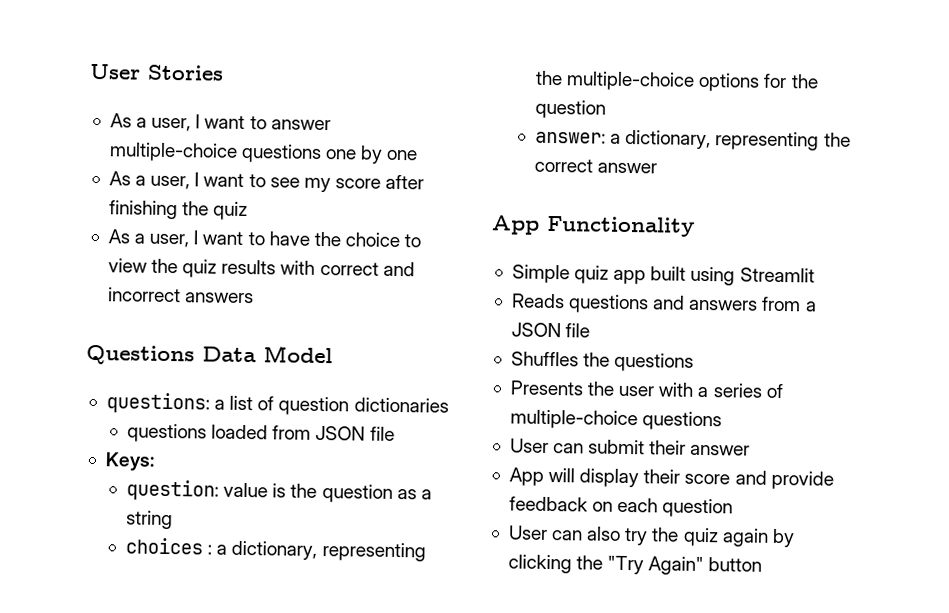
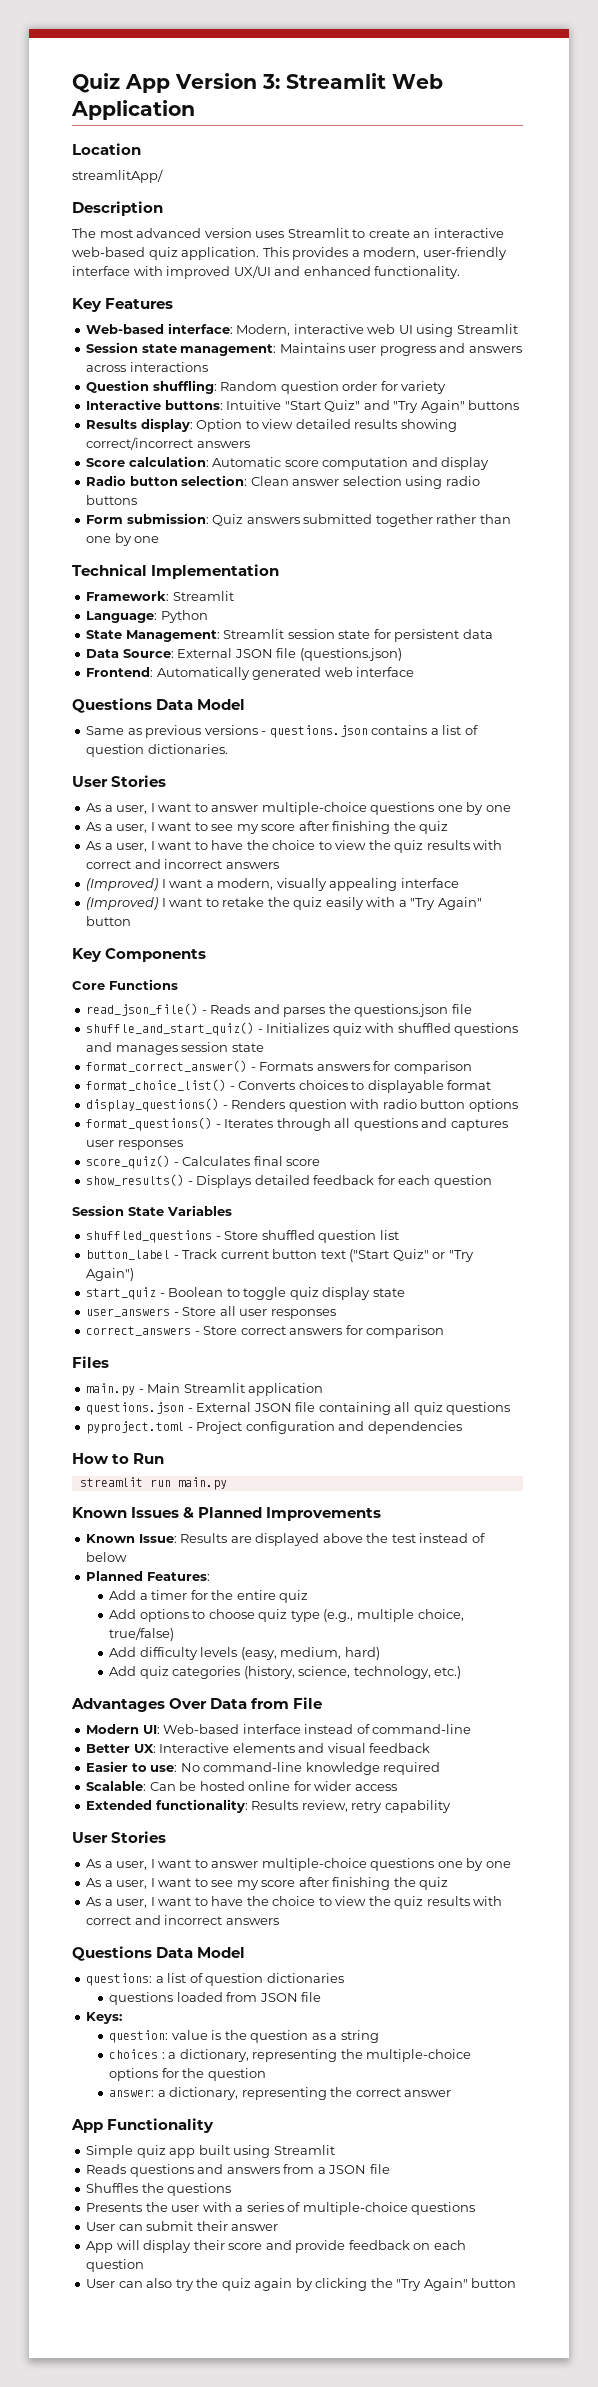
(89, 71) none -> [72,73,443,93] [71,100,195,120] [72,143,141,155] [72,169,163,183] [72,201,163,216] [72,228,504,238] [72,247,507,260] [72,265,461,279] [72,298,174,312] [86,323,518,337] [86,342,522,356] [86,362,208,372] [86,380,447,394] [86,399,520,413] [86,418,457,432] [86,437,250,450] [86,456,490,470] [86,475,480,489] [86,495,138,505] [86,513,511,527] [86,533,160,546] [72,564,280,579] [86,591,234,601] [86,610,208,623] [86,629,493,642] [86,648,402,661] [86,667,415,680] [72,698,246,713] [86,725,478,738] [86,744,228,757] [72,775,167,787] [86,802,511,815] [86,821,449,834] [86,840,503,853] [86,859,279,869] [86,878,459,891] [86,897,482,910] [86,916,132,926] [72,948,207,962] [72,979,178,990] [86,1003,472,1017] [86,1022,519,1036] [86,1042,264,1055] [86,1060,472,1074] [86,1079,492,1093] [86,1098,518,1112] [86,1117,508,1131] [86,1140,183,1150] [86,1155,321,1169] [86,1174,492,1188] [72,1205,232,1216] [86,1230,399,1243] [86,1249,474,1262] [86,1268,135,1281] [86,1287,405,1300] [86,1306,336,1319] [86,1325,445,1338] [72,1356,109,1368] [86,1383,324,1396] [86,1402,511,1415] [86,1421,462,1434] [72,1453,165,1464] [79,1477,227,1490] [72,1507,382,1521] [86,1533,485,1546] [86,1552,128,1562] [86,1571,210,1581] [109,1590,309,1603] [109,1609,464,1622] [109,1627,175,1641] [109,1647,380,1660] [109,1666,462,1679] [71,1697,323,1712] [86,1724,472,1734] [86,1743,431,1753] [86,1761,441,1775] [86,1781,397,1791] [86,1799,451,1813] Quiz App Version 3: Streamlit Web Application // Location // streamlitApp/ // Description // The most advanced version uses Streamlit to create an interactive web-based quiz application. This provides a modern, user-friendly interface with improved UX/UI and enhanced functionality. // Key Features // Web-based interface: Modern, interactive web UI using Streamlit // Session state management: Maintains user progress and answers across interactions // Question shuffling: Random question order for variety // Interactive buttons: Intuitive "Start Quiz" and "Try Again" buttons // Results display: Option to view detailed results showing correct/incorrect answers // Score calculation: Automatic score computation and display // Radio button selection: Clean answer selection using radio buttons // Form submission: Quiz answers submitted together rather than one by one // Technical Implementation // Framework: Streamlit // Language: Python // State Management: Streamlit session state for persistent data // Data Source: External JSON file (questions.json) // Frontend: Automatically generated web interface // Questions Data Model // Same as previous versions - questions.json contains a list of question dictionaries. // User Stories // As a user, I want to answer multiple-choice questions one by one // As a user, I want to see my score after finishing the quiz // As a user, I want to have the choice to view the quiz results with correct and incorrect answers // (Improved) I want a modern, visually appealing interface // (Improved) I want to retake the quiz easily with a "Try Again" button // Key Components // Core Functions // read_json_file() - Reads and parses the questions.json file // shuffle_and_start_quiz() - Initializes quiz with shuffled questions and manages session state // format_correct_answer() - Formats answers for comparison // format_choice_list() - Converts choices to displayable format // display_questions() - Renders question with radio button options // format_questions() - Iterates through all questions and captures user responses // score_quiz() - Calculates final score // show_results() - Displays detailed feedback for each question // Session State Variables // shuffled_questions - Store shuffled question list // button_label - Track current button text ("Start Quiz" or "Try Again") // start_quiz - Boolean to toggle quiz display state // user_answers - Store all user responses // correct_answers - Store correct answers for comparison // Files // main.py - Main Streamlit application // questions.json - External JSON file containing all quiz questions // pyproject.toml - Project configuration and dependencies // How to Run // streamlit run main.py // Known Issues & Planned Improvements // Known Issue: Results are displayed above the test instead of below // Planned Features: // Add a timer for the entire quiz // Add options to choose quiz type (e.g., multiple choice, true/false) // Add difficulty levels (easy, medium, hard) // Add quiz categories (history, science, technology, etc.) // Advantages Over Data from File // Modern UI: Web-based interface instead of command-line // Better UX: Interactive elements and visual feedback // Easier to use: No command-line knowledge required // Scalable: Can be hosted online for wider access // Extended functionality: Results review, retry capability //

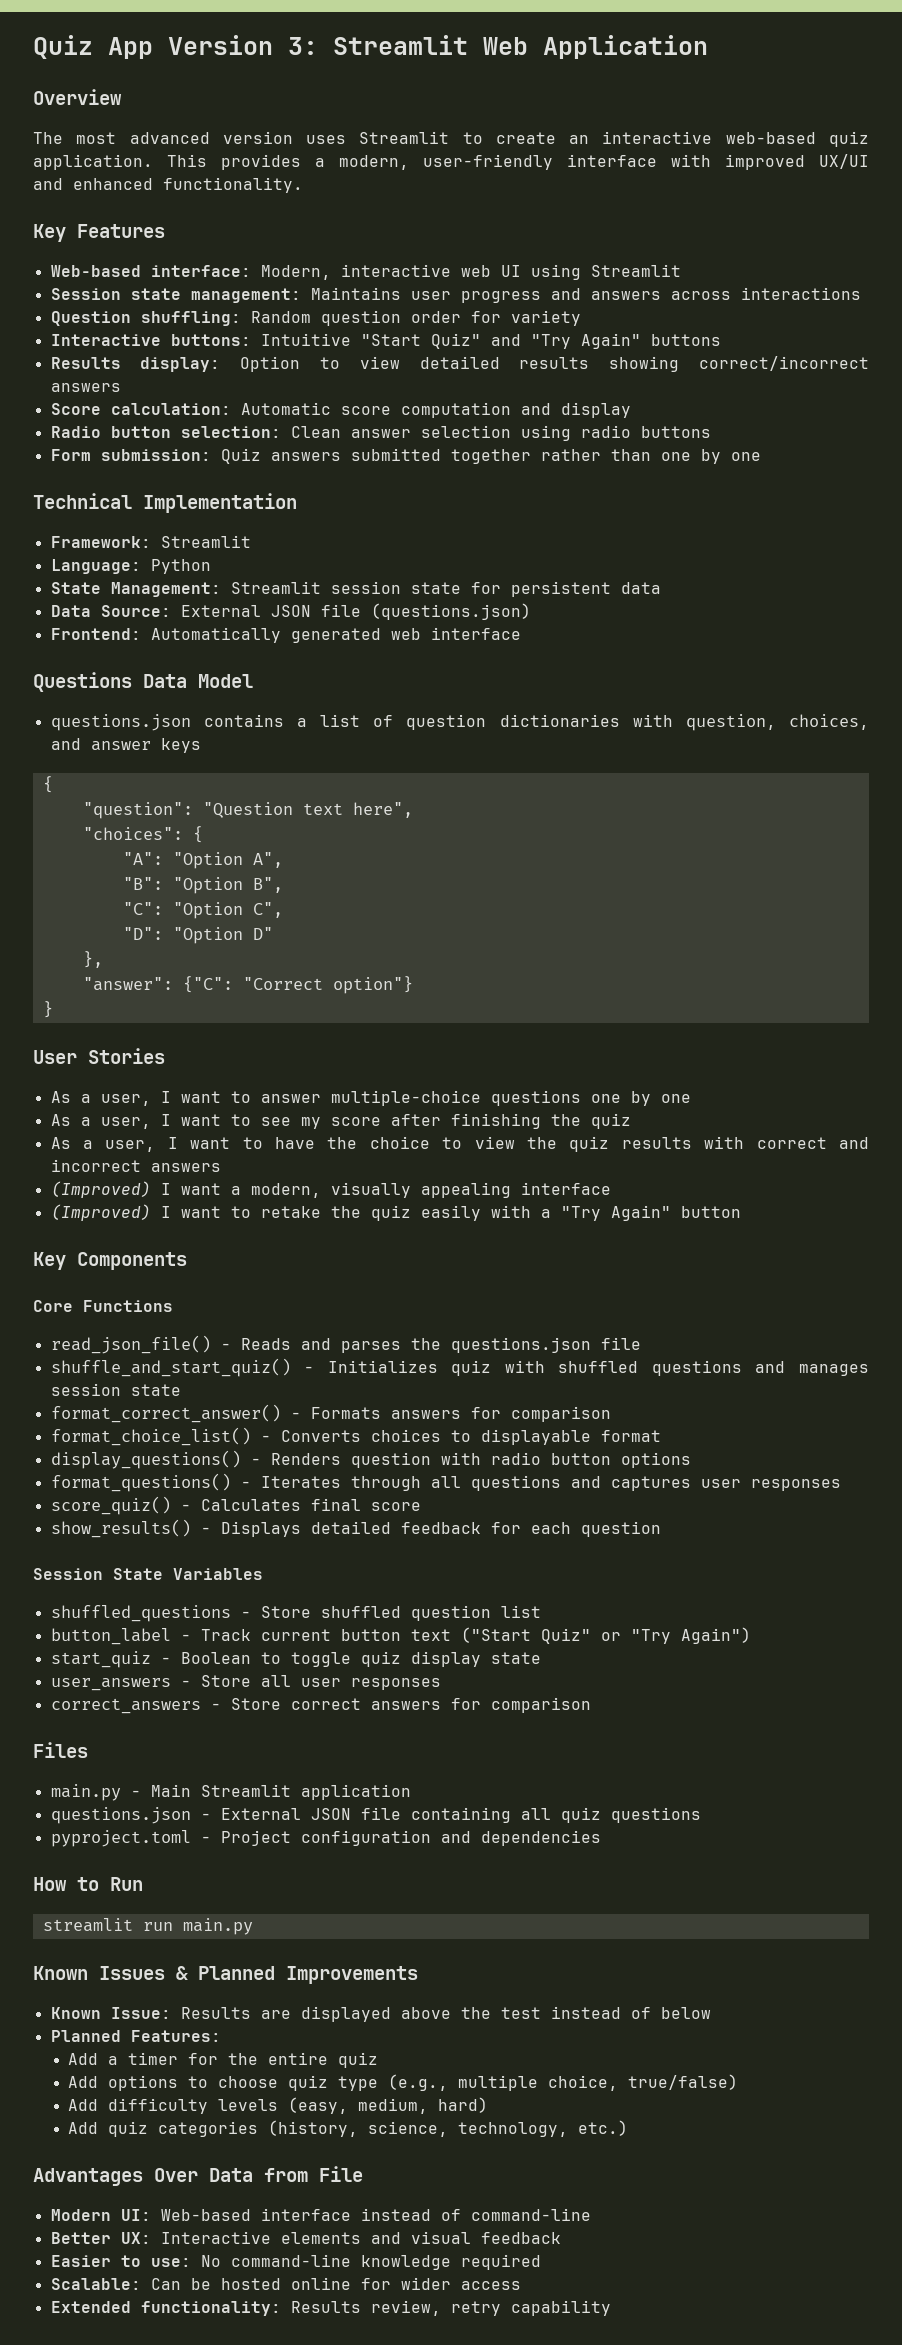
[72,143,141,155] [72,169,163,183] [72,201,163,216] Location // streamlitApp/ // Description -> [33,89,122,105] Overview
[86,725,267,738] Same as previous versions - -> (253, 681) none
[147,744,228,754] dictionaries. -> [499,714,869,731] [50,738,201,753] [42,776,53,793] [82,802,413,819] [82,826,203,843] [122,852,283,869] [122,877,283,894] [122,902,283,919] [122,927,273,944] [82,951,103,968] [82,976,413,994] [42,1001,53,1018] dictionaries with question, choices, and answer keys // { // "question": "Question text here", // "choices": { // "A": "Option A", // "B": "Option B", // "C": "Option C", // "D": "Option D" // }, // "answer": {"C": "Correct option"} // }
[72,1831,167,1843] [86,1858,511,1871] [86,1877,449,1890] [86,1896,503,1909] [86,1915,279,1925] [72,1946,246,1961] [86,1973,344,1986] [109,1992,322,2005] [86,2012,123,2024] [109,2030,380,2043] [109,2049,472,2062] [109,2068,266,2081] [109,2087,452,2100] [71,2118,215,2133] [86,2145,335,2158] [86,2164,390,2177] [86,2183,232,2196] [86,2202,476,2215] [86,2221,279,2231] [86,2240,466,2253] [86,2259,145,2272] [86,2278,517,2291] // User Stories // As a user, I want to answer multiple-choice questions one by one // As a user, I want to see my score after finishing the quiz // As a user, I want to have the choice to view the quiz results with correct and incorrect answers // Questions Data Model // questions: a list of question dictionaries // questions loaded from JSON file // Keys: // question: value is the question as a string // choices : a dictionary, representing the multiple-choice options for the question // answer: a dictionary, representing the correct answer // App Functionality // Simple quiz app built using Streamlit // Reads questions and answers from a JSON file // Shuffles the questions // Presents the user with a series of multiple-choice questions // User can submit their answer // App will display their score and provide feedback on each question // User can also try the quiz again by clicking the "Try Again" button -> (611, 2308) none

